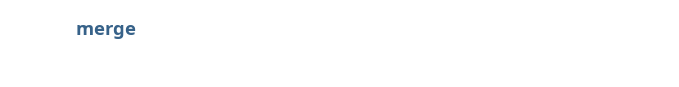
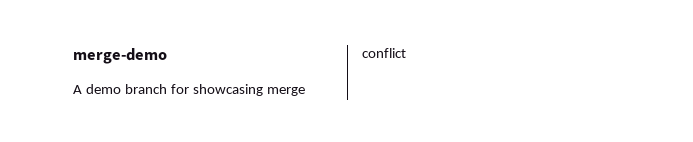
[76,25,136,39] merge -> [73,48,167,64] [73,84,305,96] [362,48,406,58] merge-demo // A demo branch for showcasing merge conflict

